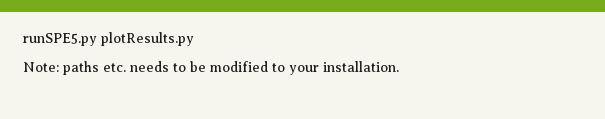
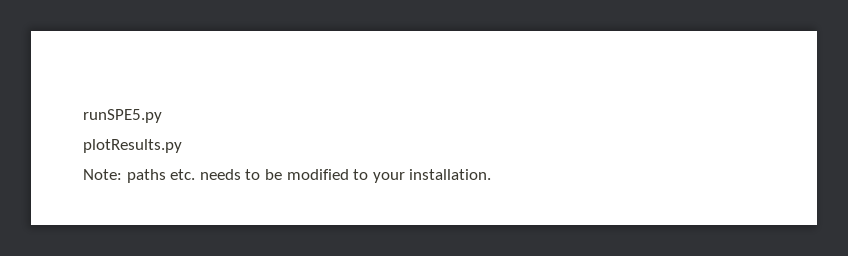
(97, 39) none -> (162, 116) //

